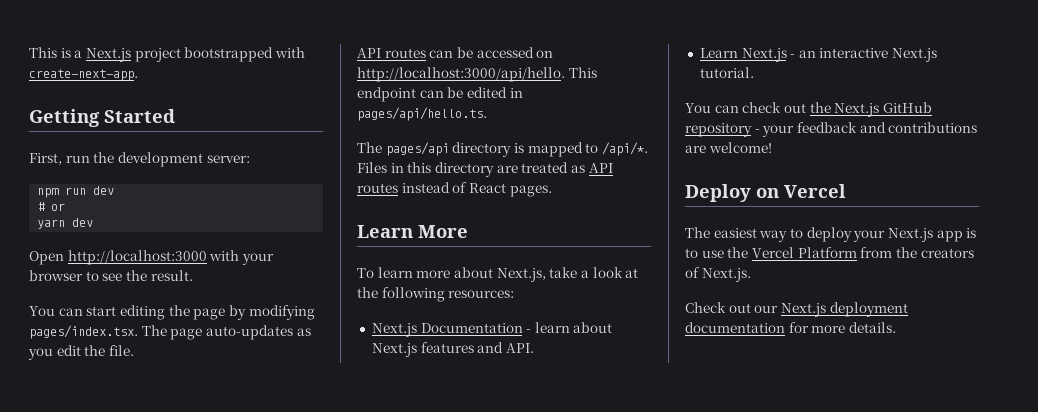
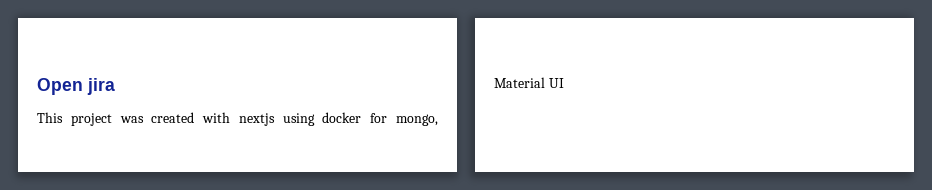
[29,47,305,62] [29,69,138,81] [29,109,175,127] [29,152,250,167] [37,186,115,198] [37,202,66,211] [37,218,94,229] [29,250,274,265] [29,270,193,281] [29,305,315,320] [29,325,311,340] [28,345,134,360] [357,47,554,58] [357,67,597,82] [357,87,523,102] [357,107,487,121] [357,142,648,157] [357,162,613,177] [357,182,552,197] [357,225,468,238] [357,267,639,282] [357,287,515,302] [371,322,613,337] [371,342,534,357] [699,48,938,62] [699,67,754,78] [685,102,932,117] [685,122,978,137] [685,142,772,153] [685,184,846,202] [685,227,977,242] [685,247,974,258] [685,267,751,282] [685,302,908,317] [685,322,896,333] This is a Next.js project bootstrapped with create-next-app. // Getting Started // First, run the development server: // npm run dev // # or // yarn dev // Open http://localhost:3000 with your browser to see the result. // You can start editing the page by modifying pages/index.tsx. The page auto-updates as you edit the file. // API routes can be accessed on http://localhost:3000/api/hello. This endpoint can be edited in pages/api/hello.ts. // The pages/api directory is mapped to /api/*. Files in this directory are treated as API routes instead of React pages. // Learn More // To learn more about Next.js, take a look at the following resources: // Next.js Documentation - learn about Next.js features and API. // Learn Next.js - an interactive Next.js tutorial. // You can check out the Next.js GitHub repository - your feedback and contributions are welcome! // Deploy on Vercel // The easiest way to deploy your Next.js app is to use the Vercel Platform from the creators of Next.js. // Check out our Next.js deployment documentation for more details. -> [37,78,115,95] [37,112,438,126] [494,77,564,88] Open jira // This project was created with nextjs using docker for mongo, Material UI

